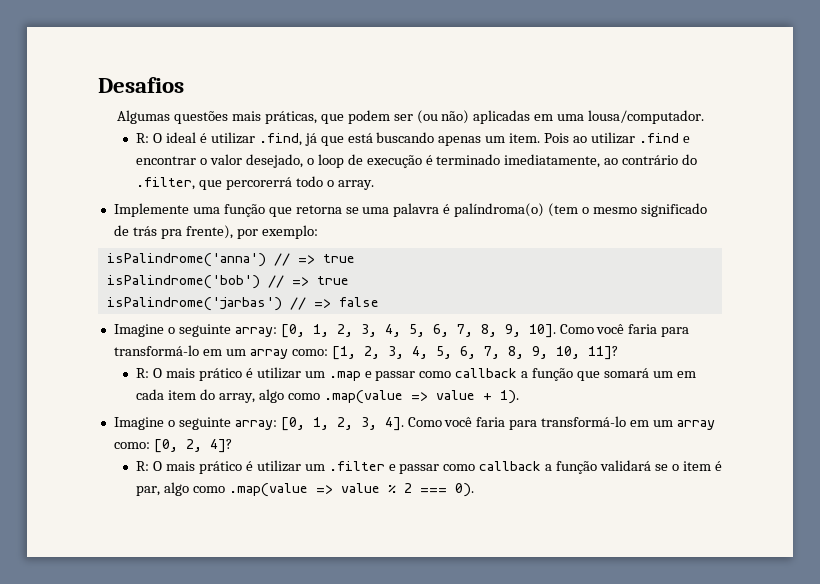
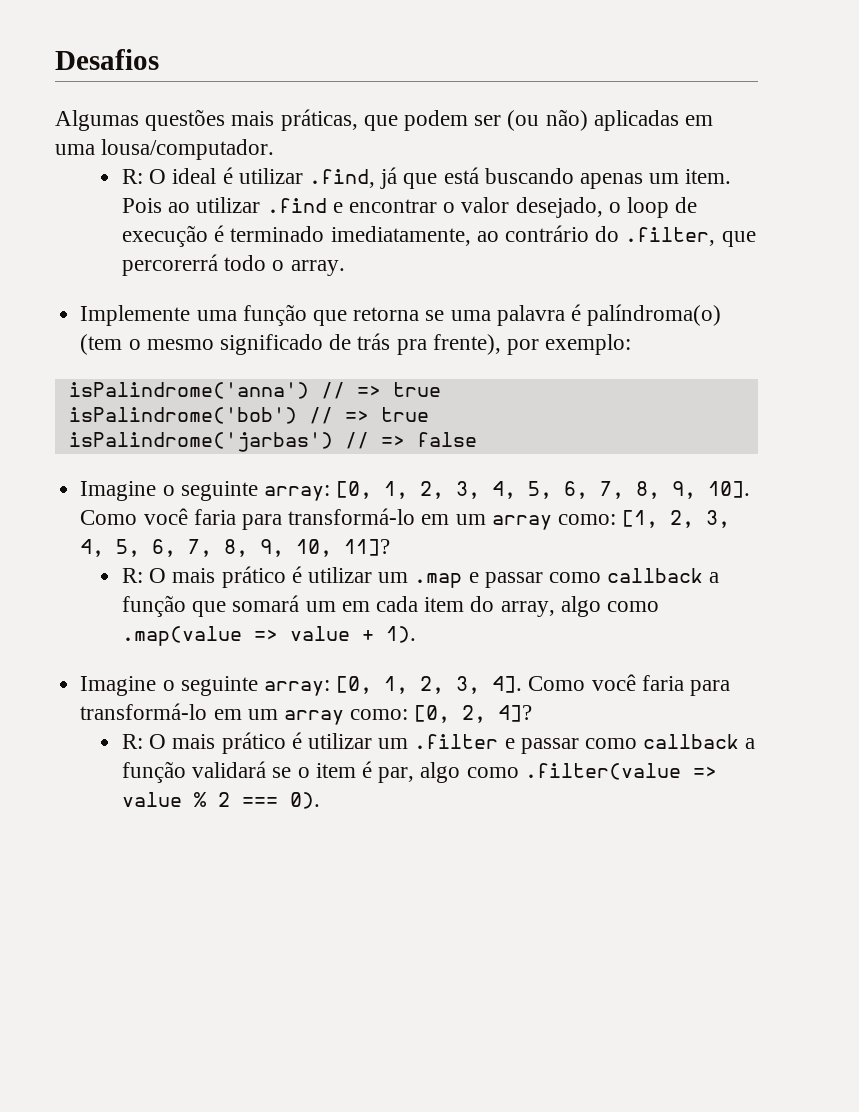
[228,483,308,497] .map(value -> [524,763,681,780] .filter(value

